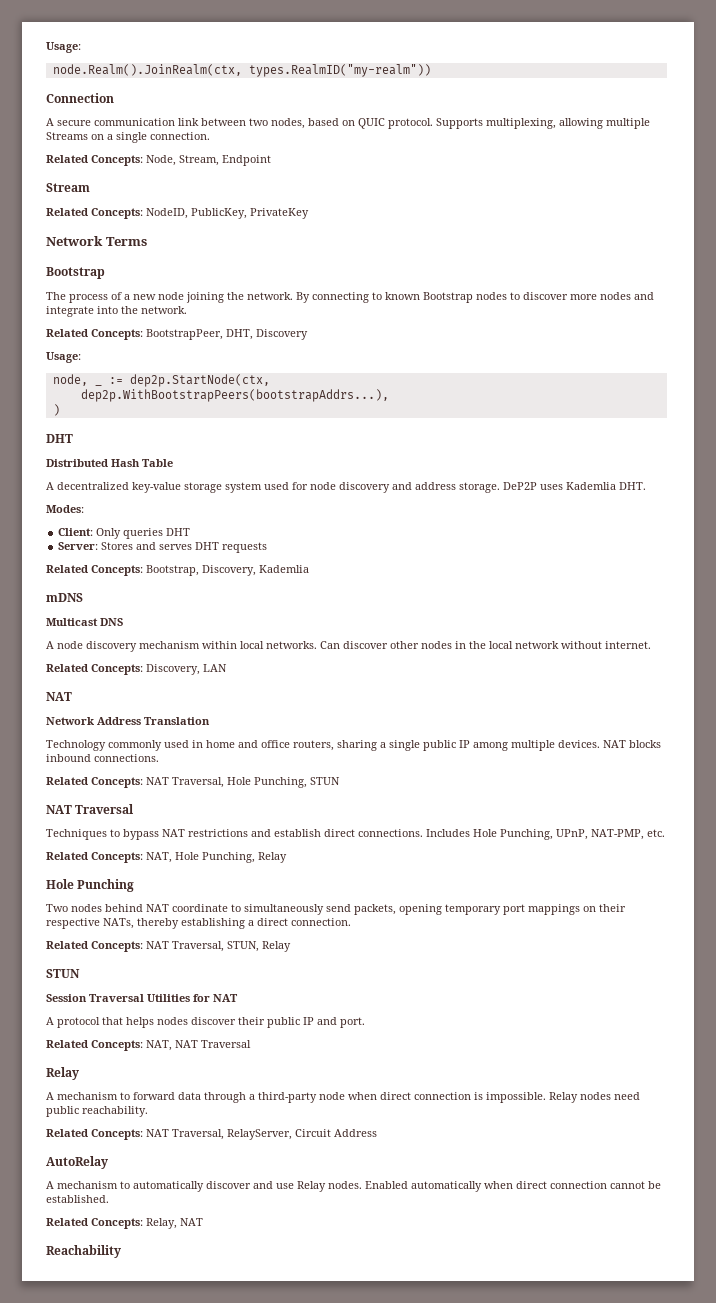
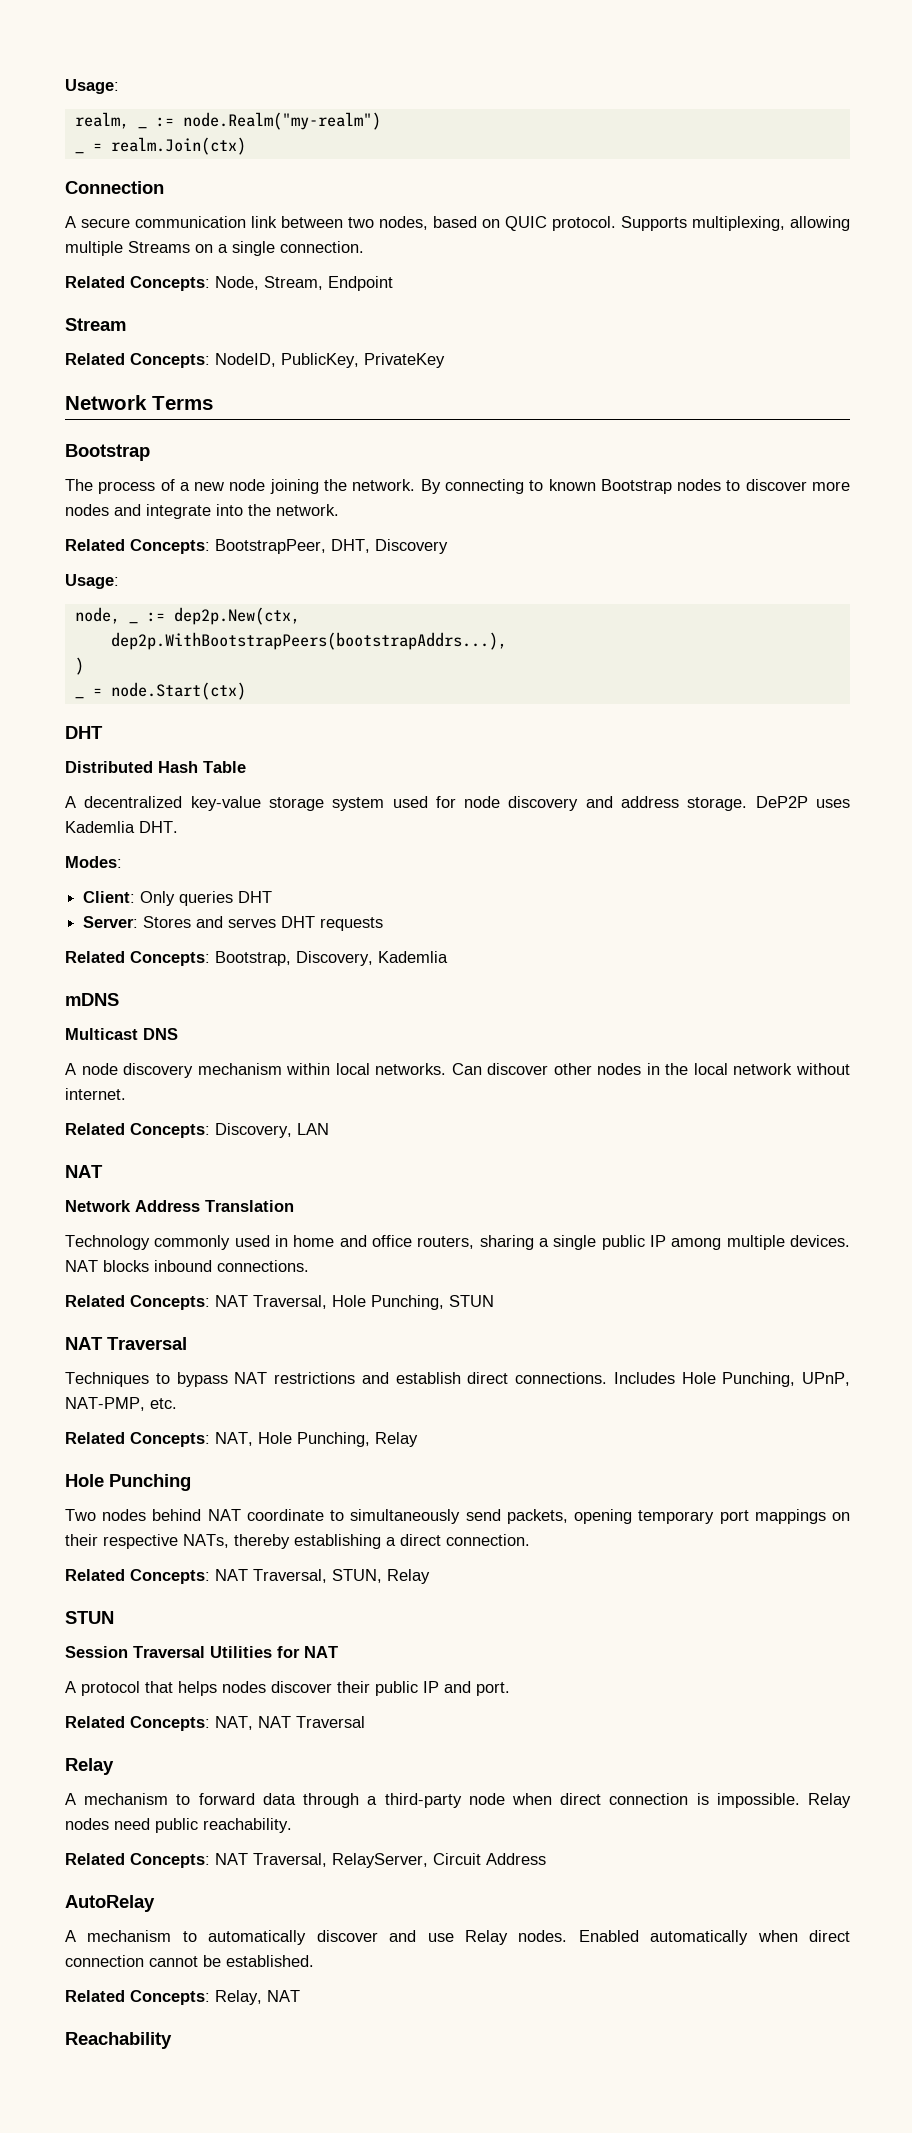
[46,42,81,53] [52,64,431,77] Usage: // node.Realm().JoinRealm(ctx, types.RealmID("my-realm")) -> [65,79,119,94] [74,112,381,130] [74,151,84,154] [92,137,246,155] Usage: // realm, _ := node.Realm("my-realm") // _ = realm.Join(ctx)
[129,374,270,387] dep2p.StartNode(ctx, -> [173,607,300,625] dep2p.New(ctx,
(60, 410) none -> [74,696,84,699] [92,682,246,700] // _ = node.Start(ctx)

